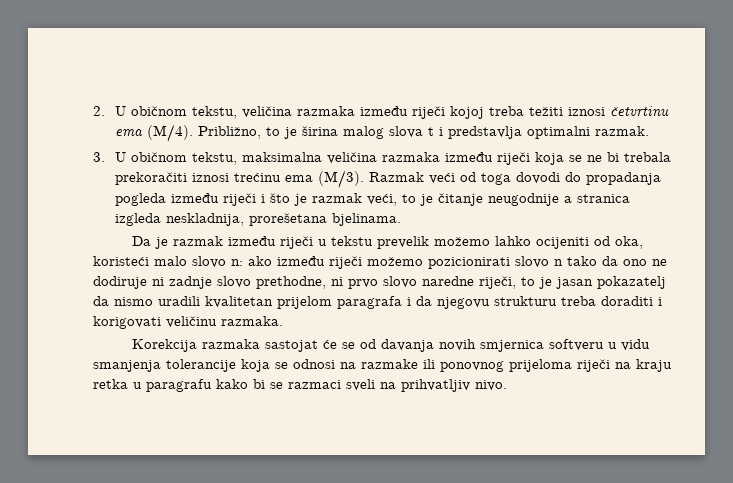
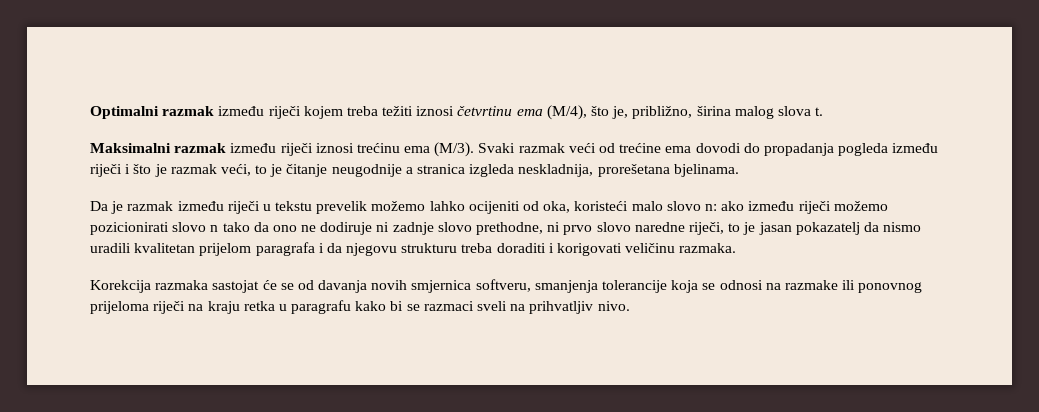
[93,106,485,119] 2. U običnom tekstu, veličina razmaka između riječi kojoj -> [90,106,343,119] Optimalni razmak između riječi kojem
[147,124,650,142] [93,152,672,165] [115,170,512,188] (M/4). Približno, to je širina malog slova t i predstavlja optimalni razmak. // 3. U običnom tekstu, maksimalna veličina razmaka između riječi koja se ne bi trebala prekoračiti iznosi trećinu ema (M/3). Razmak veći od toga -> [546,105,824,120] [90,142,692,157] (M/4), što je, približno, širina malog slova t. // Maksimalni razmak između riječi iznosi trećinu ema (M/3). Svaki razmak veći od trećine ema
[548,339,650,351] softveru u vidu -> [475,279,531,292] softveru,

